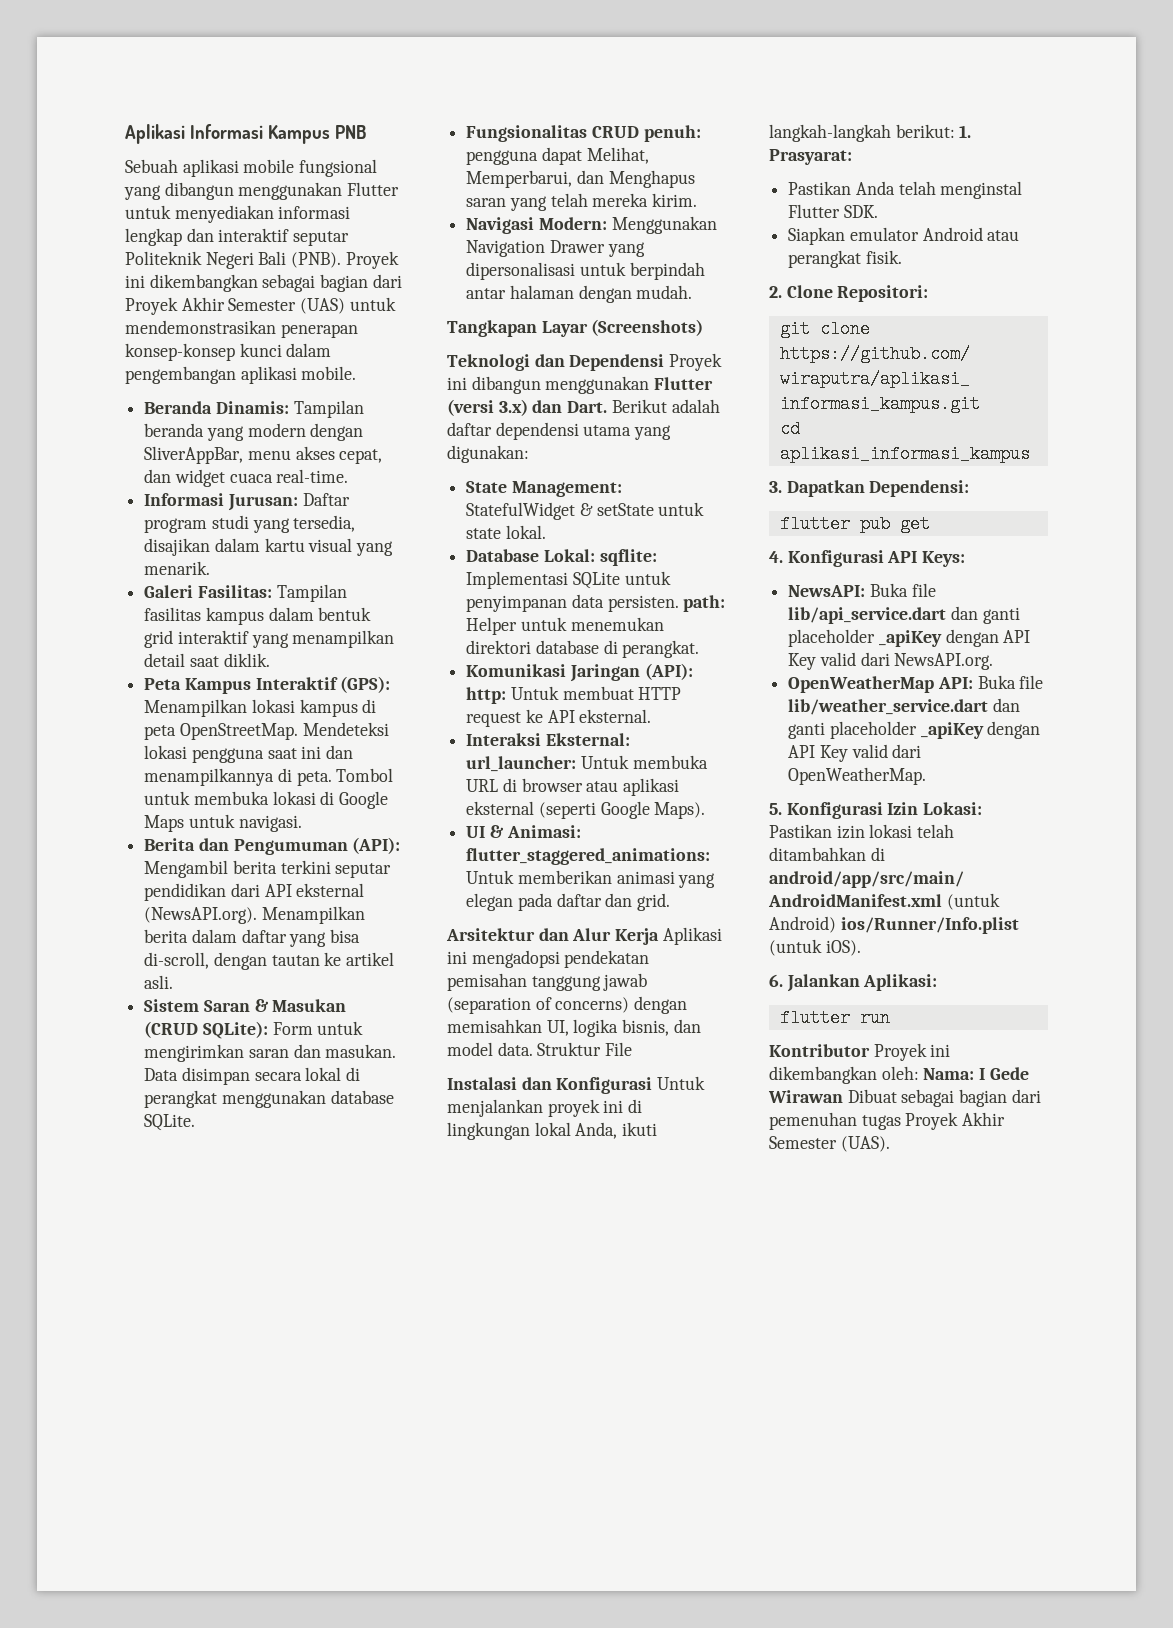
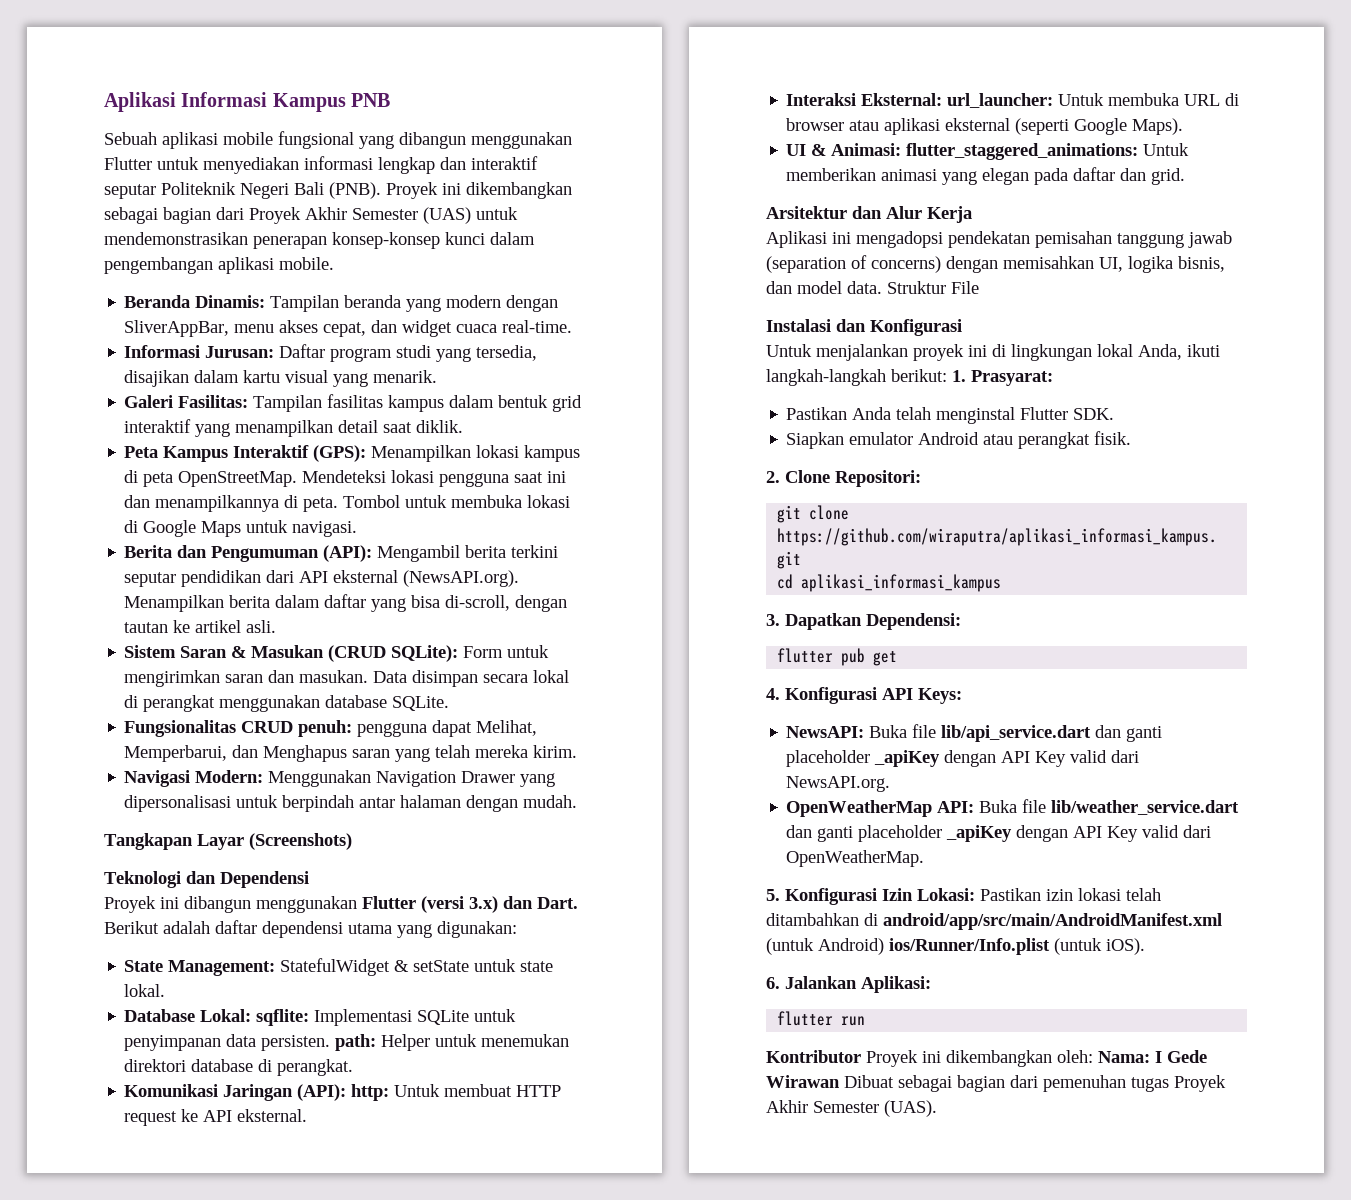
(665, 362) none -> (309, 879) //
(660, 936) none -> (972, 214) //
(653, 1085) none -> (962, 327) //

